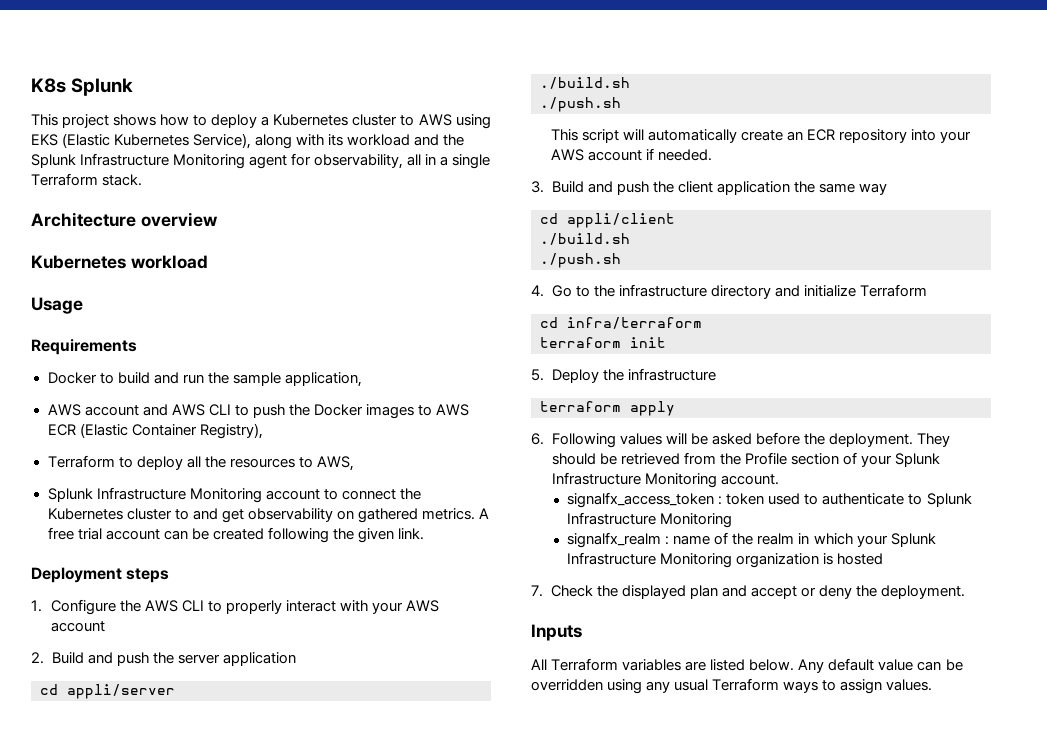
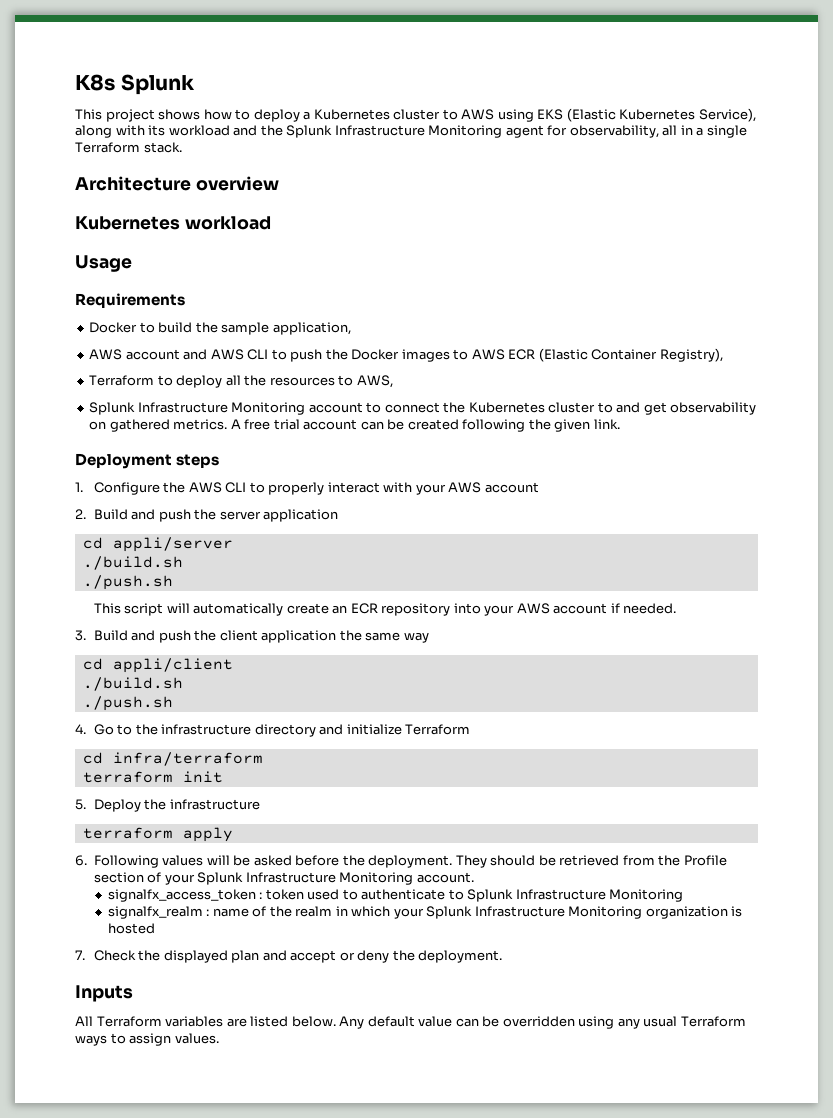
[153,372,204,384] and run -> (193, 327) none

